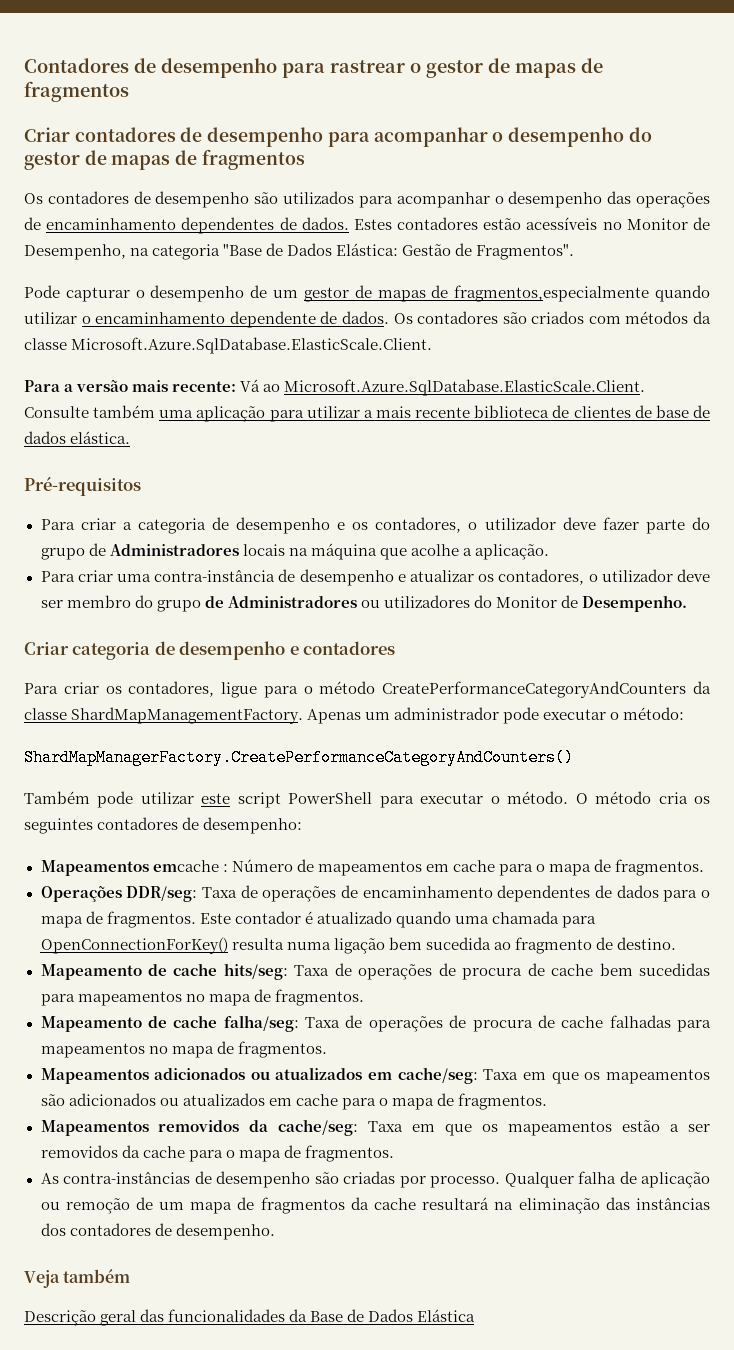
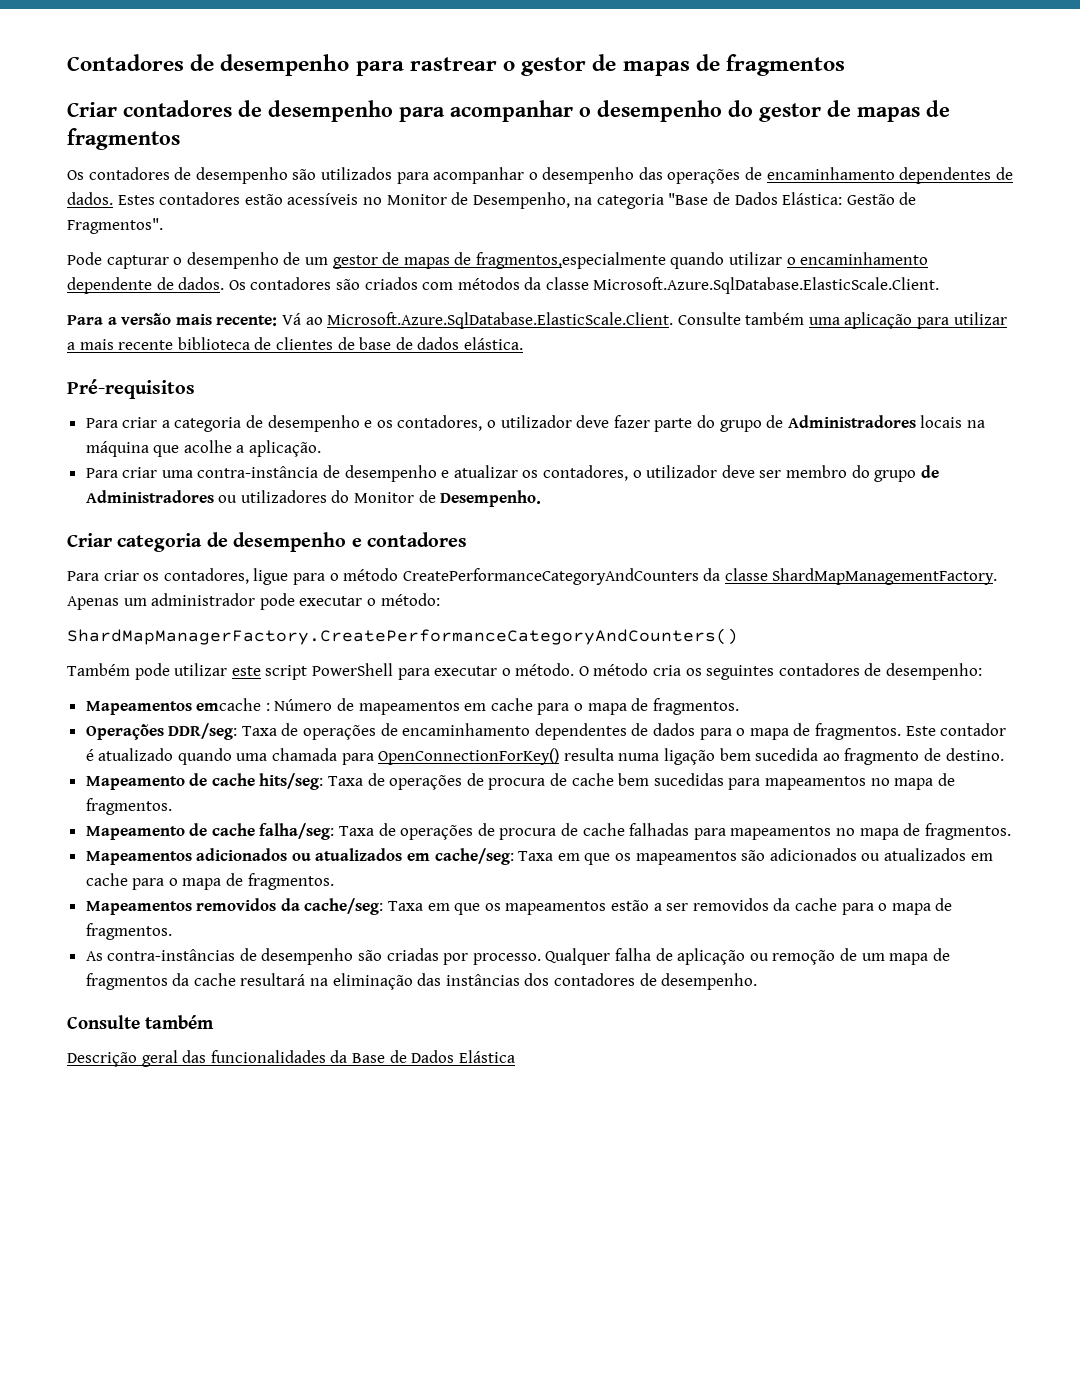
[24,1270,60,1288] Veja -> [67,1015,140,1029] Consulte

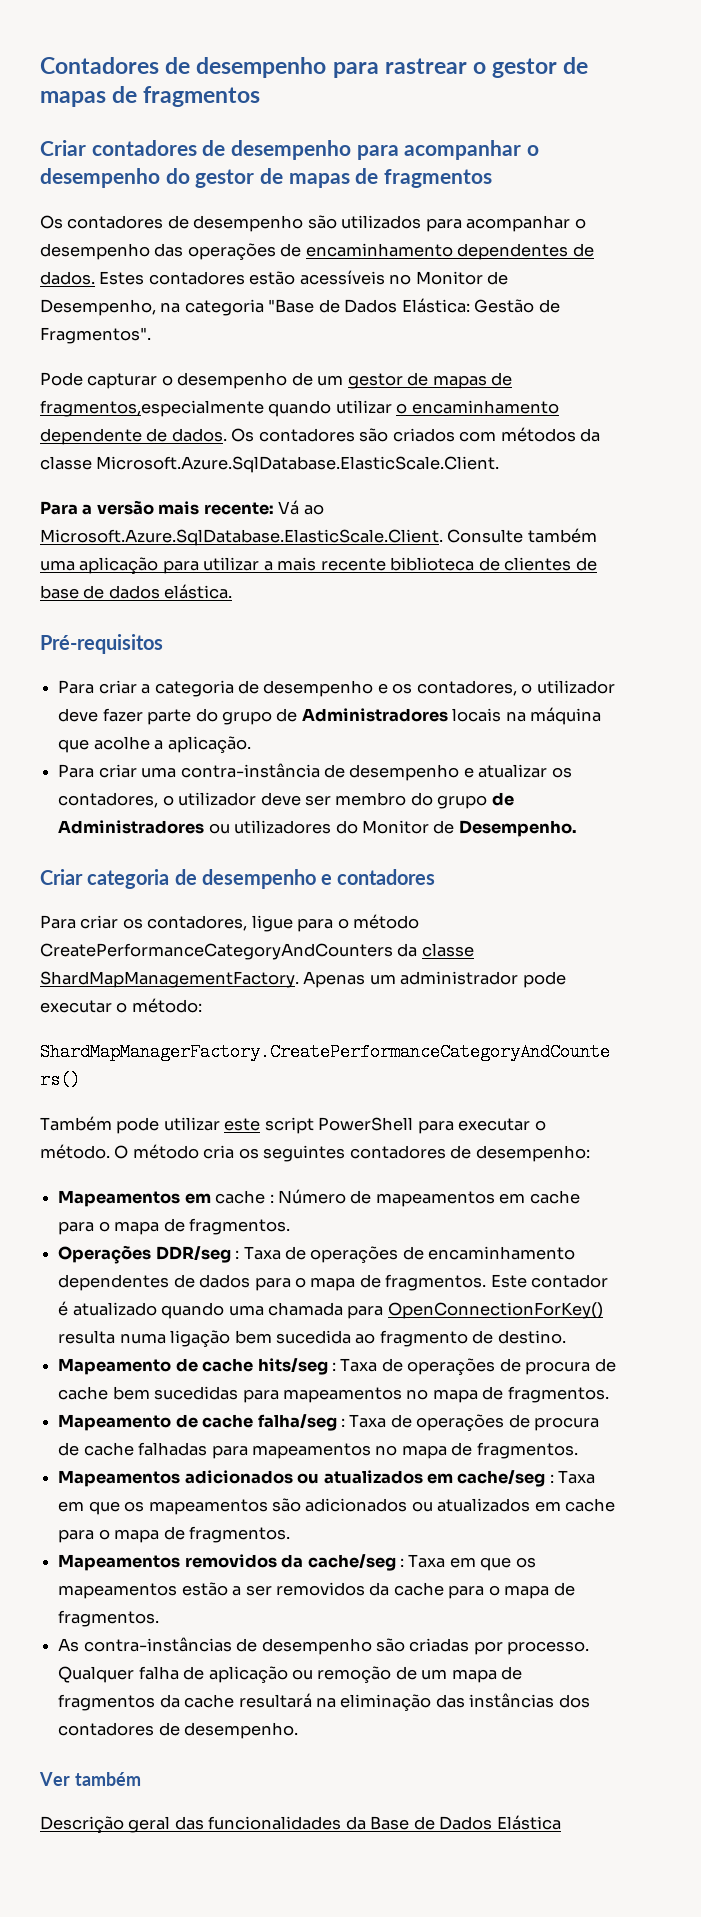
[196,698,262,711] emcache -> [184,1190,266,1204] em cache
[168,723,238,740] DDR/seg: -> [155,1246,240,1263] DDR/seg :
[259,773,324,790] hits/seg: -> [257,1358,336,1375] hits/seg :
[259,823,335,840] falha/seg: -> [257,1414,345,1431] falha/seg :
[434,848,514,865] cache/seg: -> [457,1470,554,1487] cache/seg :
[304,898,384,915] cache/seg: -> [307,1554,404,1571] cache/seg :
[67,1015,140,1029] Consulte -> [39,1772,70,1786] Ver

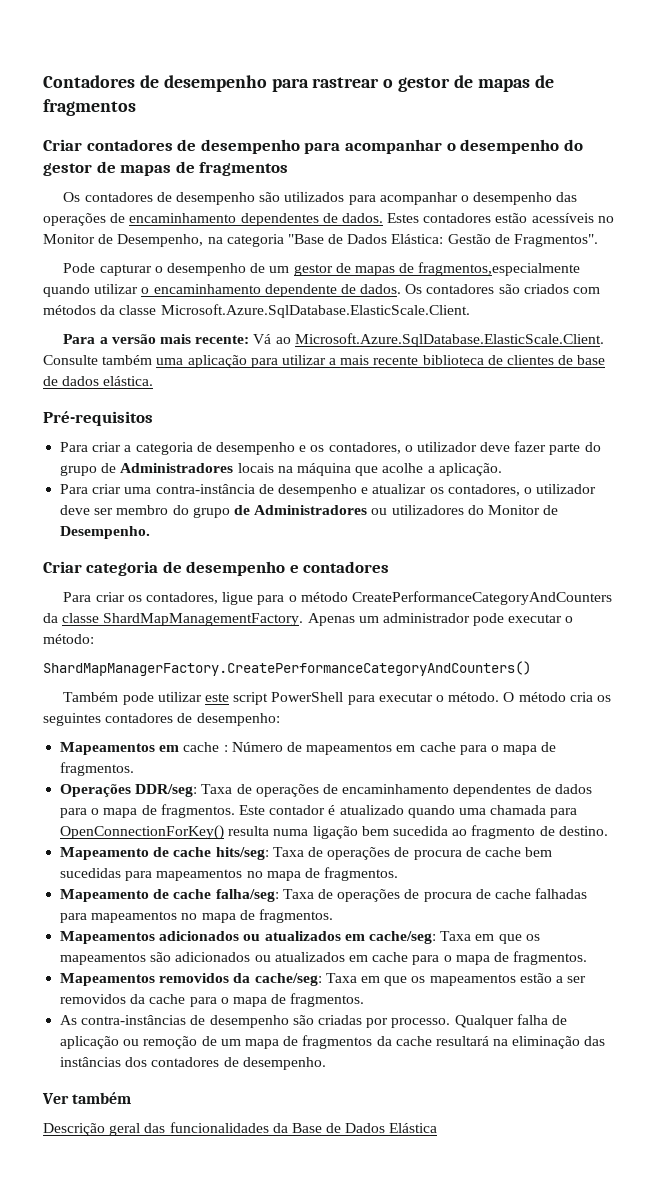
[155,1246,240,1263] DDR/seg : -> [135,784,198,797] DDR/seg:
[257,1358,336,1375] hits/seg : -> [215,847,269,860] hits/seg:
[257,1414,345,1431] falha/seg : -> [215,889,279,902] falha/seg:
[457,1470,554,1487] cache/seg : -> [368,931,436,944] cache/seg:
[307,1554,404,1571] cache/seg : -> [254,973,322,986] cache/seg:

